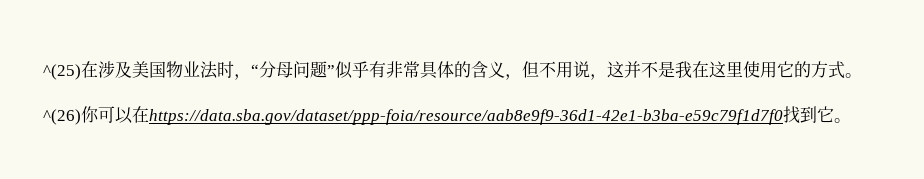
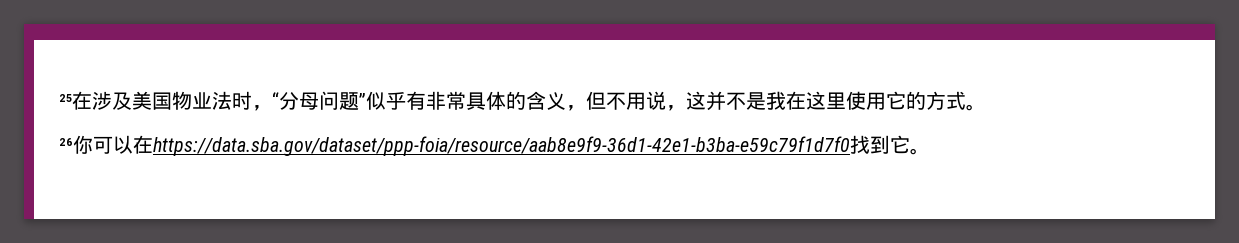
[43,64,81,80] ^(25) -> [59,94,72,108] ²⁵
[43,109,81,125] ^(26) -> [59,138,73,152] ²⁶

